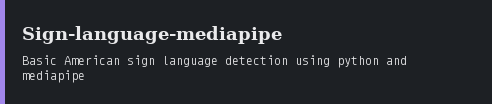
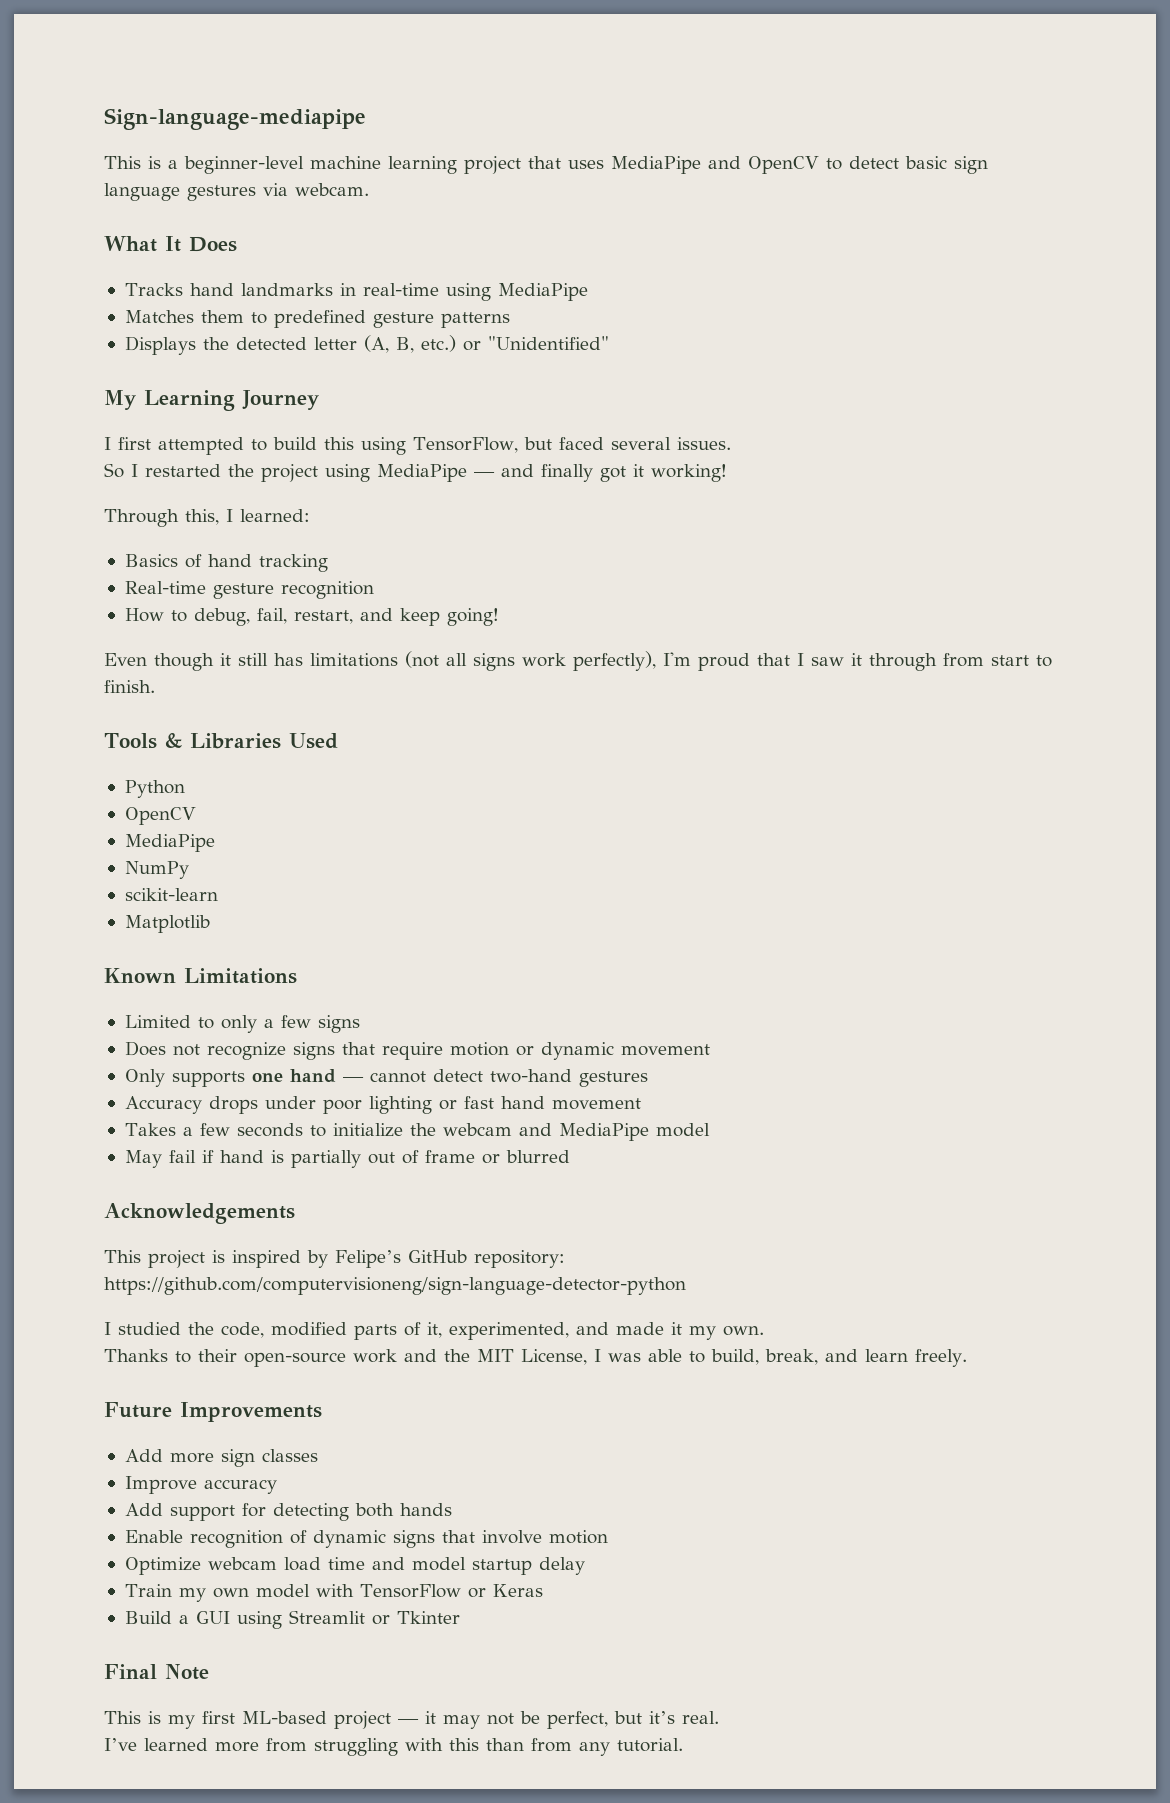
[22,55,407,68] [22,70,85,83] Basic American sign language detection using python and mediapipe -> [104,156,988,174] [104,183,369,201] [104,236,237,252] [124,283,588,301] [124,310,510,328] [124,335,609,355] [104,390,319,411] [104,437,731,455] [104,463,727,482] [104,509,310,527] [124,554,328,572] [124,581,374,599] [124,608,499,626] [104,651,1052,671] [104,680,155,693] [104,733,338,749] [124,780,185,798] [124,807,196,825] [124,834,215,852] [124,861,189,879] [124,888,218,901] [124,915,210,933] [104,968,297,984] [124,1015,360,1033] [124,1041,710,1060] [124,1069,648,1087] [124,1096,641,1114] [124,1123,710,1141] [124,1150,570,1168] [104,1203,295,1224] [104,1250,565,1268] [104,1277,686,1295] [104,1322,764,1340] [104,1349,967,1367] [104,1402,322,1422] [124,1449,318,1467] [124,1476,277,1494] [124,1503,452,1521] [124,1530,608,1548] [124,1557,585,1575] [124,1584,543,1602] [124,1610,460,1629] [104,1664,209,1680] [104,1711,719,1729] [104,1738,683,1756] This is a beginner-level machine learning project that uses MediaPipe and OpenCV to detect basic sign language gestures via webcam. // What It Does // Tracks hand landmarks in real-time using MediaPipe // Matches them to predefined gesture patterns // Displays the detected letter (A, B, etc.) or "Unidentified" // My Learning Journey // I first attempted to build this using TensorFlow, but faced several issues. // So I restarted the project using MediaPipe — and finally got it working! // Through this, I learned: // Basics of hand tracking // Real-time gesture recognition // How to debug, fail, restart, and keep going! // Even though it still has limitations (not all signs work perfectly), I'm proud that I saw it through from start to finish. // Tools & Libraries Used // Python // OpenCV // MediaPipe // NumPy // scikit-learn // Matplotlib // Known Limitations // Limited to only a few signs // Does not recognize signs that require motion or dynamic movement // Only supports one hand — cannot detect two-hand gestures // Accuracy drops under poor lighting or fast hand movement // Takes a few seconds to initialize the webcam and MediaPipe model // May fail if hand is partially out of frame or blurred // Acknowledgements // This project is inspired by Felipe’s GitHub repository: https://github.com/computervisioneng/sign-language-detector-python // I studied the code, modified parts of it, experimented, and made it my own. // Thanks to their open-source work and the MIT License, I was able to build, break, and learn freely. // Future Improvements // Add more sign classes // Improve accuracy // Add support for detecting both hands // Enable recognition of dynamic signs that involve motion // Optimize webcam load time and model startup delay // Train my own model with TensorFlow or Keras // Build a GUI using Streamlit or Tkinter // Final Note // This is my first ML-based project — it may not be perfect, but it’s real. // I’ve learned more from struggling with this than from any tutorial.

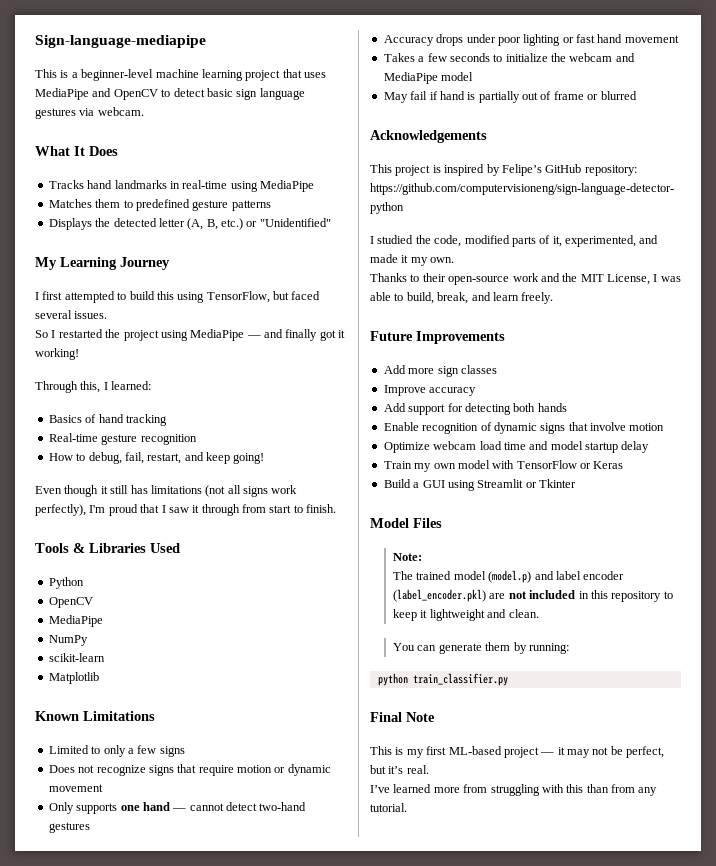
(460, 1617) none -> [370,518,442,528] [393,553,423,561] [393,570,625,583] [393,589,673,602] [393,609,539,621] [393,642,569,654] [377,673,508,686] // Model Files // Note: // The trained model (model.p) and label encoder (label_encoder.pkl) are not included in this repository to keep it lightweight and clean. // You can generate them by running: // python train_classifier.py

